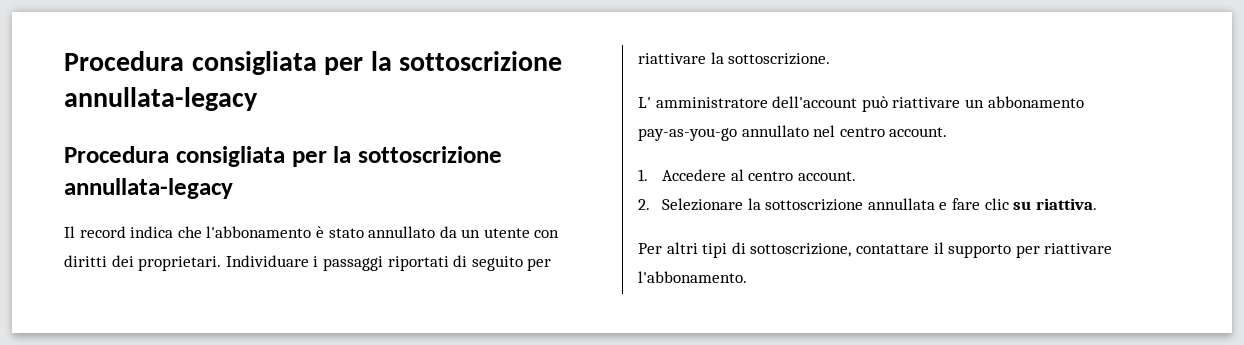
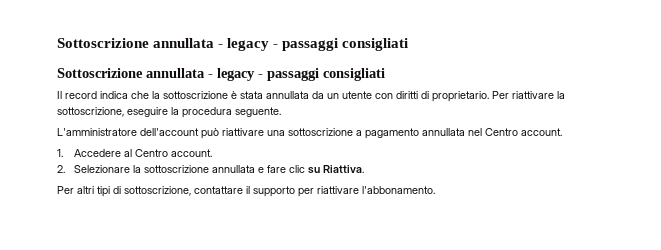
[64,51,563,75] [64,87,258,111] [64,146,502,167] [64,178,233,199] Procedura consigliata per la sottoscrizione annullata-legacy // Procedura consigliata per la sottoscrizione annullata-legacy -> [57,38,409,51] [57,68,385,81] Sottoscrizione annullata - legacy - passaggi consigliati // Sottoscrizione annullata - legacy - passaggi consigliati
[206,226,436,238] l'abbonamento è stato annullato -> [152,91,309,99] la sottoscrizione è stata annullata
[111,255,552,271] [638,52,831,65] [638,96,1084,112] [638,125,885,141] dei proprietari. Individuare i passaggi riportati di seguito per riattivare la sottoscrizione. // L' amministratore dell'account può riattivare un abbonamento pay-as-you-go annullato nel centro -> [421,91,565,102] [57,107,281,118] [57,128,518,139] di proprietario. Per riattivare la sottoscrizione, eseguire la procedura seguente. // L'amministratore dell'account può riattivare una sottoscrizione a pagamento annullata nel Centro
[748,171,794,181] centro -> [134,149,168,157] Centro
[1035,198,1097,210] riattiva. -> [322,165,364,173] Riattiva.

